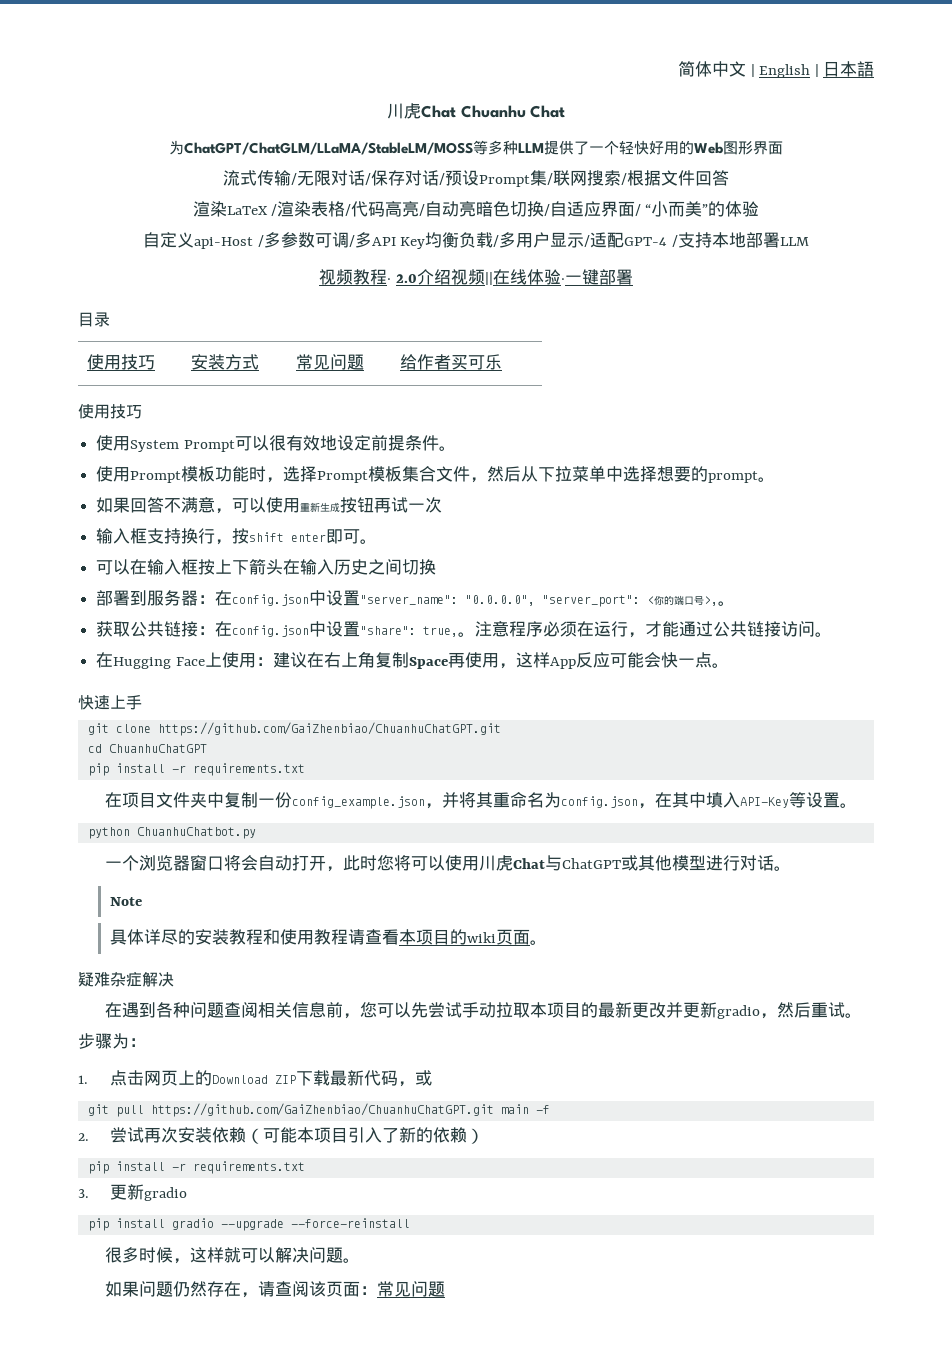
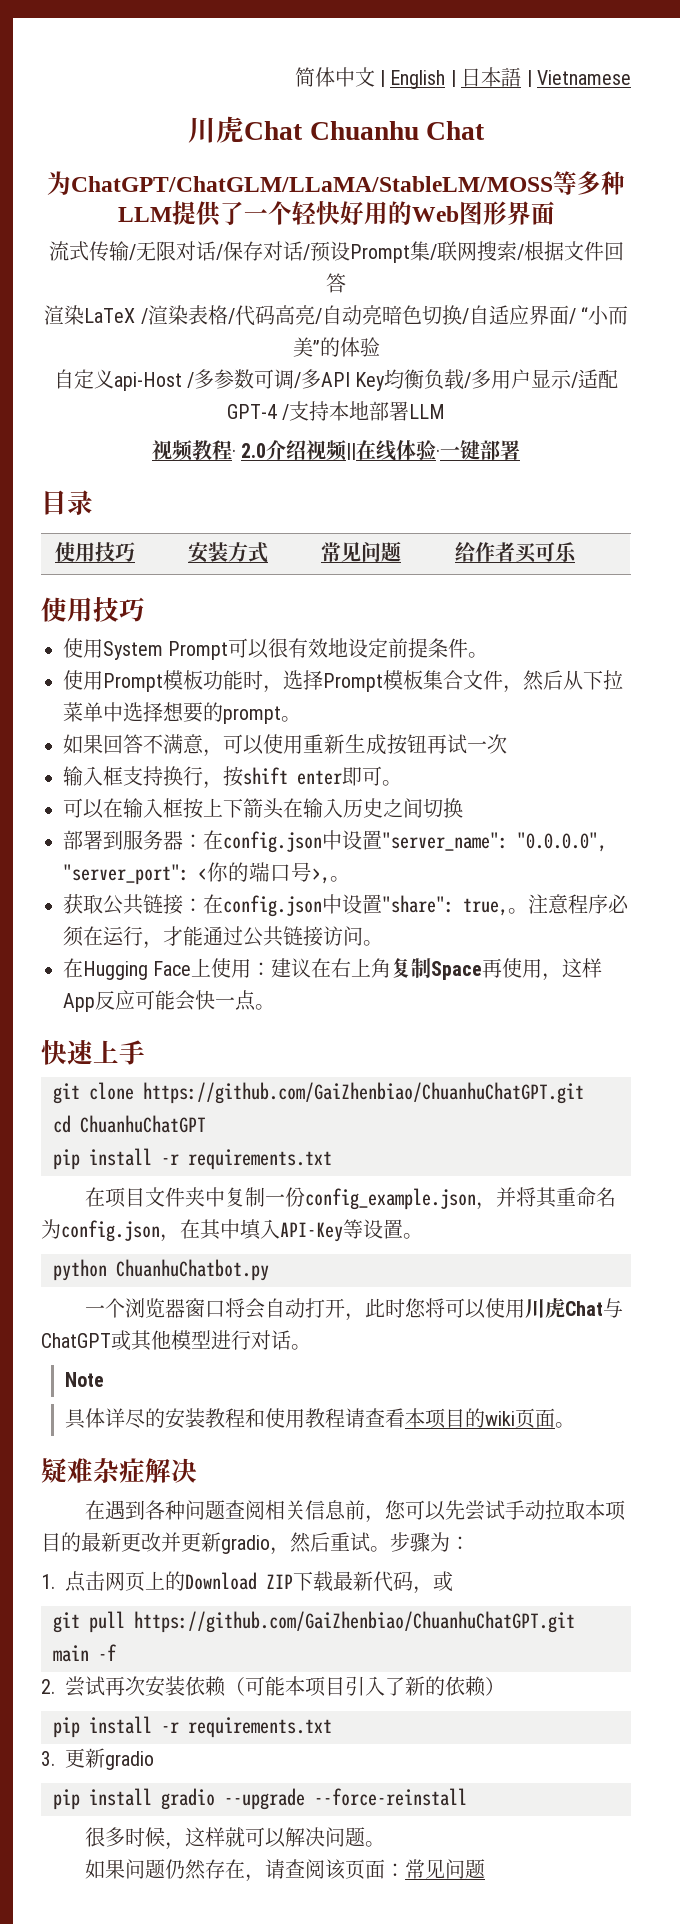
(875, 69) none -> [526,70,631,87] | Vietnamese

